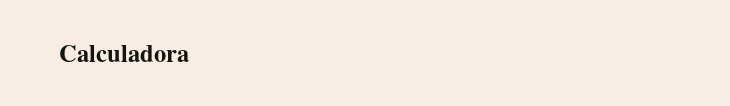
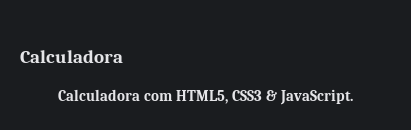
[59,45,189,62] Calculadora -> [20,50,123,63] [58,89,353,105] Calculadora // Calculadora com HTML5, CSS3 & JavaScript.

